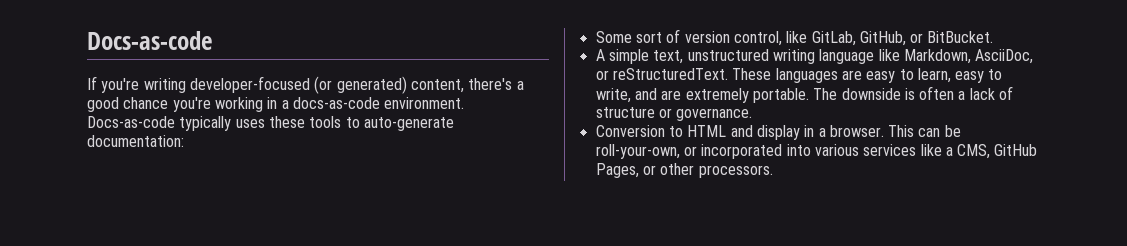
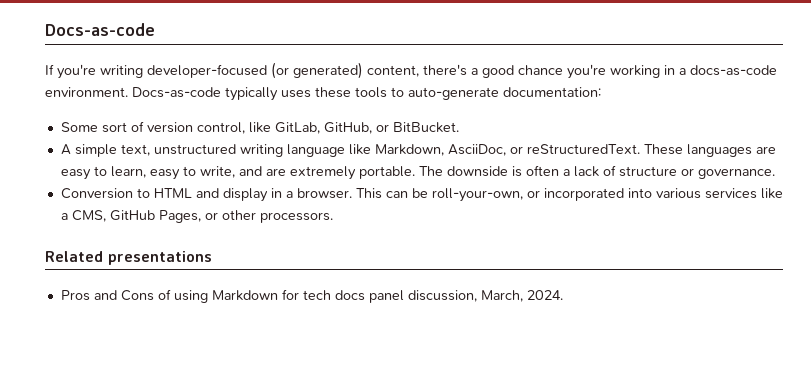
(773, 171) none -> [45,251,212,265] [60,289,563,303] // Related presentations // Pros and Cons of using Markdown for tech docs panel discussion, March, 2024.

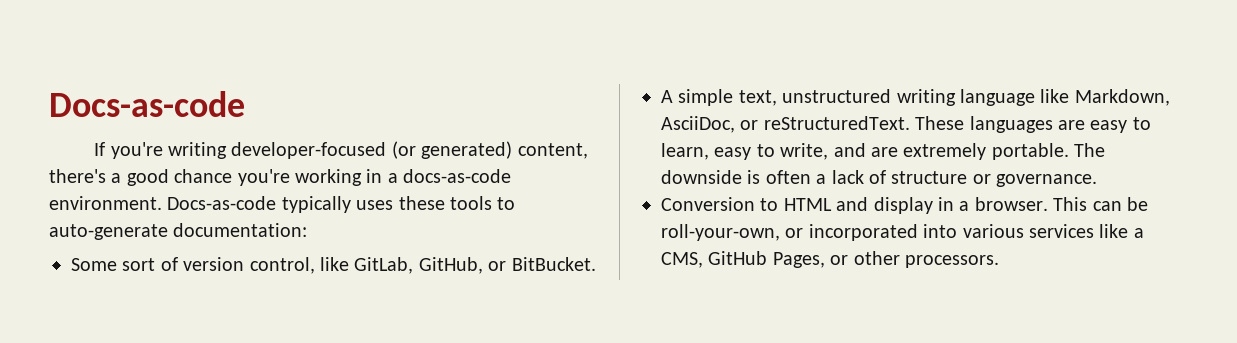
[45,251,212,265] [60,289,563,303] // Related presentations // Pros and Cons of using Markdown for tech docs panel discussion, March, 2024. -> (999, 261) none

